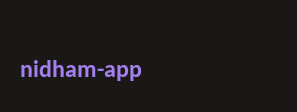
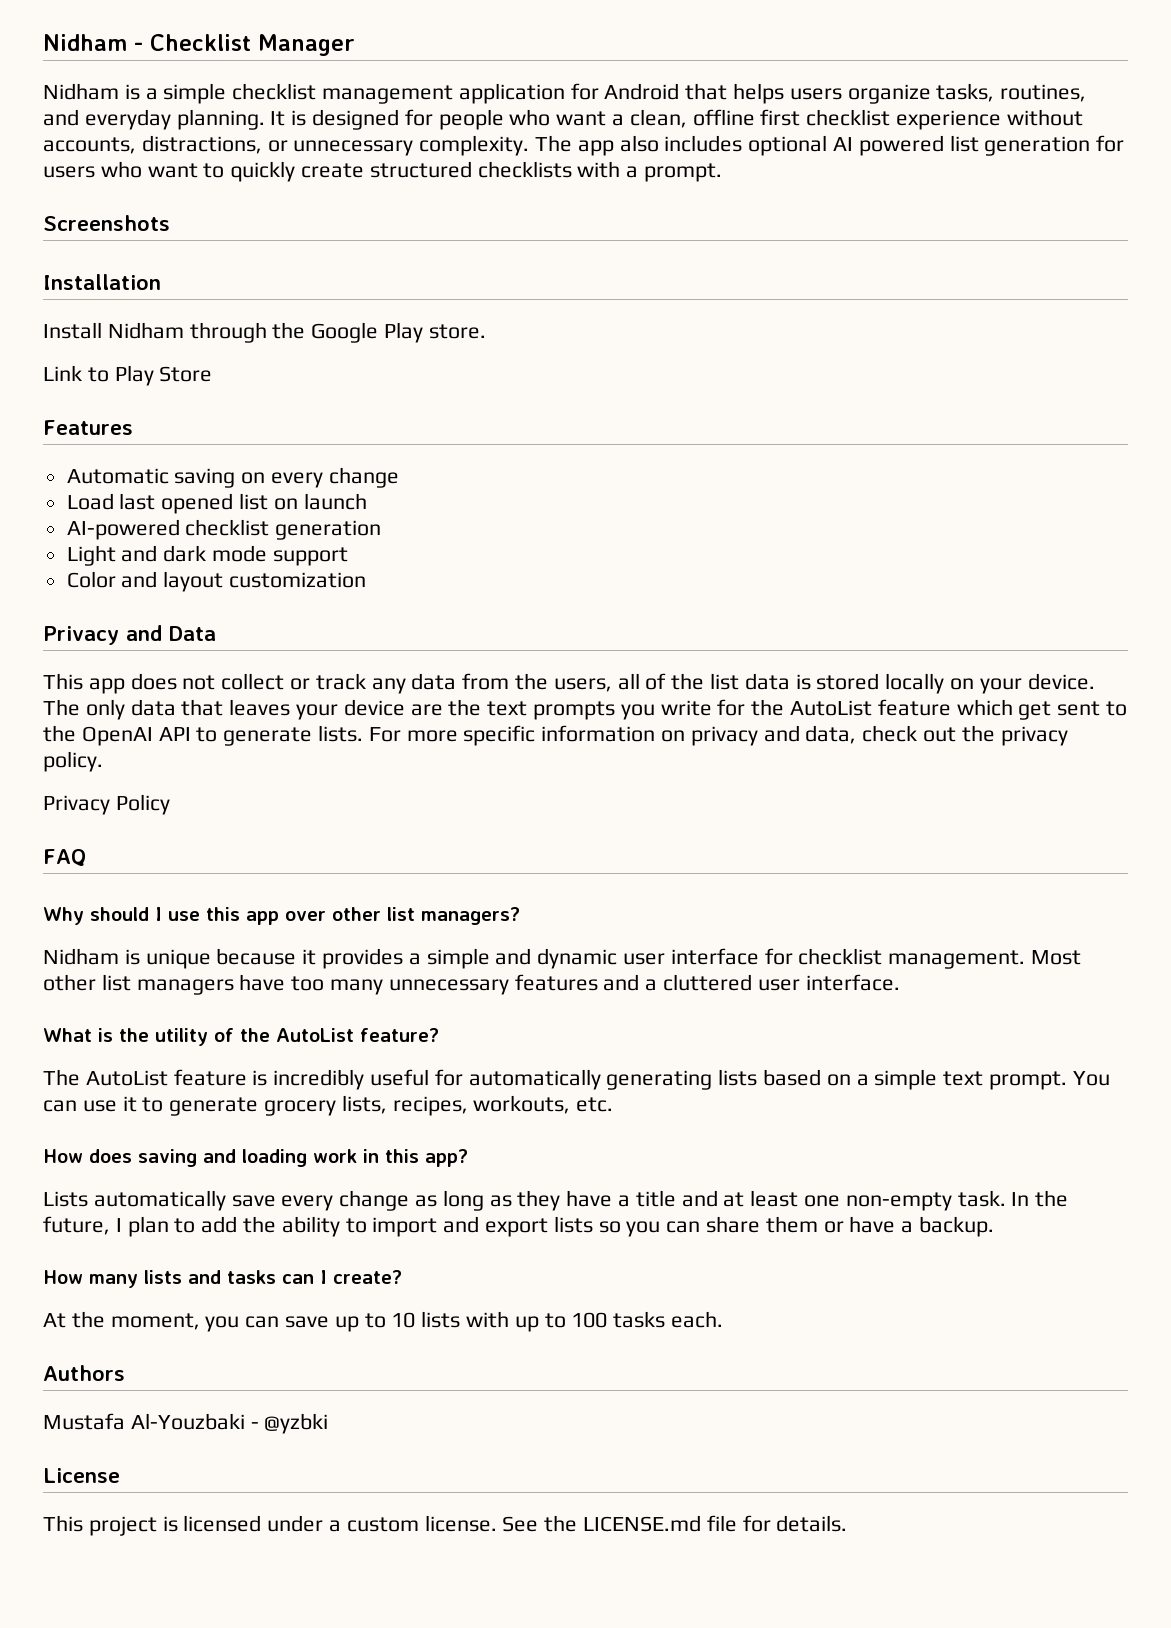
[20,60,142,81] nidham-app -> [43,34,355,56] [43,83,1087,104] [43,109,1083,130] [43,135,1125,156] [43,161,723,182] [43,215,170,231] [43,274,161,290] [43,322,486,343] [43,365,213,386] [43,420,133,435] [66,467,399,488] [66,493,367,514] [66,519,382,540] [66,545,348,566] [66,571,367,592] [43,625,216,645] [43,673,1095,694] [43,699,1128,720] [43,725,1068,746] [43,751,103,772] [43,794,170,815] [43,849,86,867] [43,907,520,925] [43,948,1082,969] [43,974,900,995] [43,1028,439,1046] [43,1069,1110,1090] [43,1095,614,1116] [43,1149,468,1167] [43,1190,1069,1211] [43,1216,995,1237] [43,1270,402,1288] [43,1311,724,1332] [43,1365,125,1381] [43,1413,329,1434] [43,1468,120,1483] [43,1515,848,1536] Nidham - Checklist Manager // Nidham is a simple checklist management application for Android that helps users organize tasks, routines, and everyday planning. It is designed for people who want a clean, offline first checklist experience without accounts, distractions, or unnecessary complexity. The app also includes optional AI powered list generation for users who want to quickly create structured checklists with a prompt. // Screenshots // Installation // Install Nidham through the Google Play store. // Link to Play Store // Features // Automatic saving on every change // Load last opened list on launch // AI-powered checklist generation // Light and dark mode support // Color and layout customization // Privacy and Data // This app does not collect or track any data from the users, all of the list data is stored locally on your device. The only data that leaves your device are the text prompts you write for the AutoList feature which get sent to the OpenAI API to generate lists. For more specific information on privacy and data, check out the privacy policy. // Privacy Policy // FAQ // Why should I use this app over other list managers? // Nidham is unique because it provides a simple and dynamic user interface for checklist management. Most other list managers have too many unnecessary features and a cluttered user interface. // What is the utility of the AutoList feature? // The AutoList feature is incredibly useful for automatically generating lists based on a simple text prompt. You can use it to generate grocery lists, recipes, workouts, etc. // How does saving and loading work in this app? // Lists automatically save every change as long as they have a title and at least one non-empty task. In the future, I plan to add the ability to import and export lists so you can share them or have a backup. // How many lists and tasks can I create? // At the moment, you can save up to 10 lists with up to 100 tasks each. // Authors // Mustafa Al-Youzbaki - @yzbki // License // This project is licensed under a custom license. See the LICENSE.md file for details.

